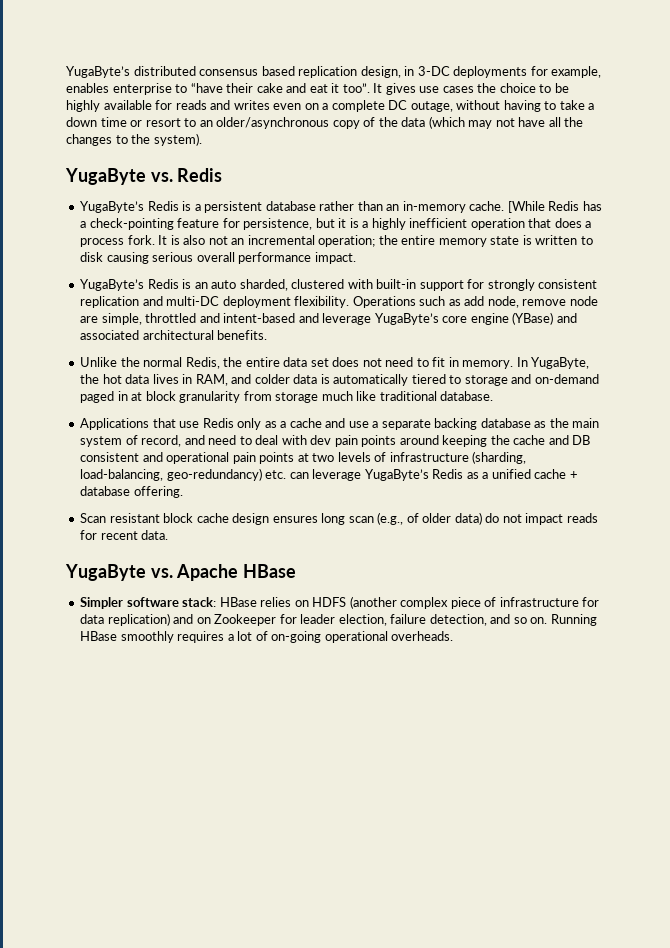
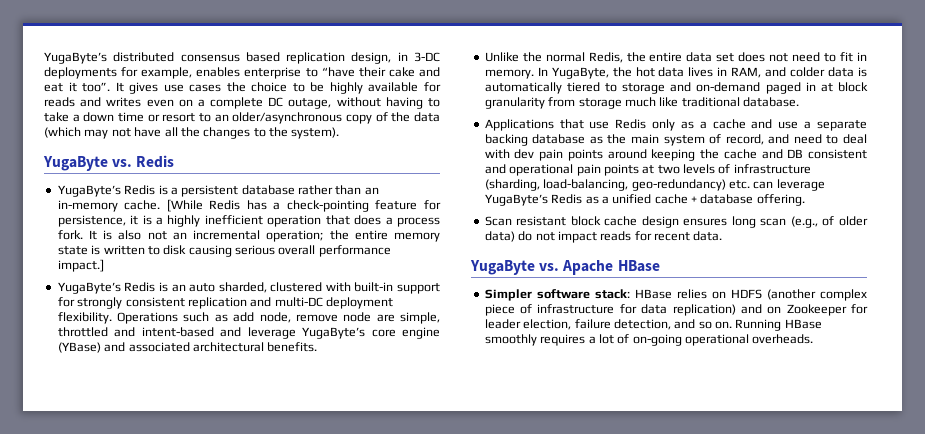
[315,218,335,228] but -> (126, 221) none
[314,252,356,264] impact. -> [57,259,104,272] impact.]

